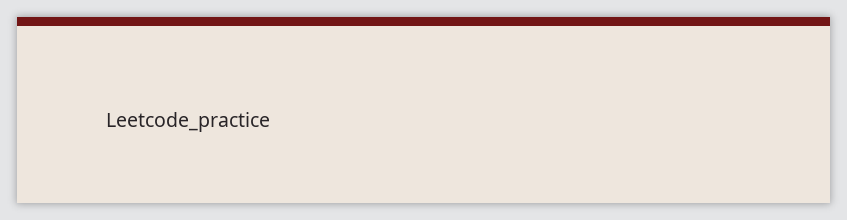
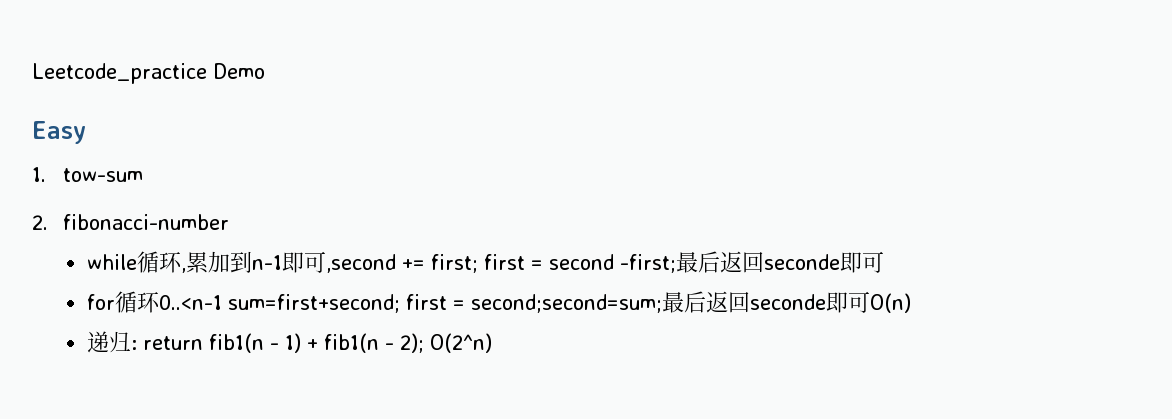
(270, 122) none -> [213,63,265,79] [32,121,86,144] [32,167,144,182] [32,214,230,230] [87,251,885,273] [87,291,912,313] [87,331,493,353] Demo // Easy // 1. tow-sum // 2. fibonacci-number // while循环,累加到n-1即可,second += first; first = second -first;最后返回seconde即可 // for循环0..<n-1 sum=first+second; first = second;second=sum;最后返回seconde即可O(n) // 递归: return fib1(n - 1) + fib1(n - 2); O(2^n)

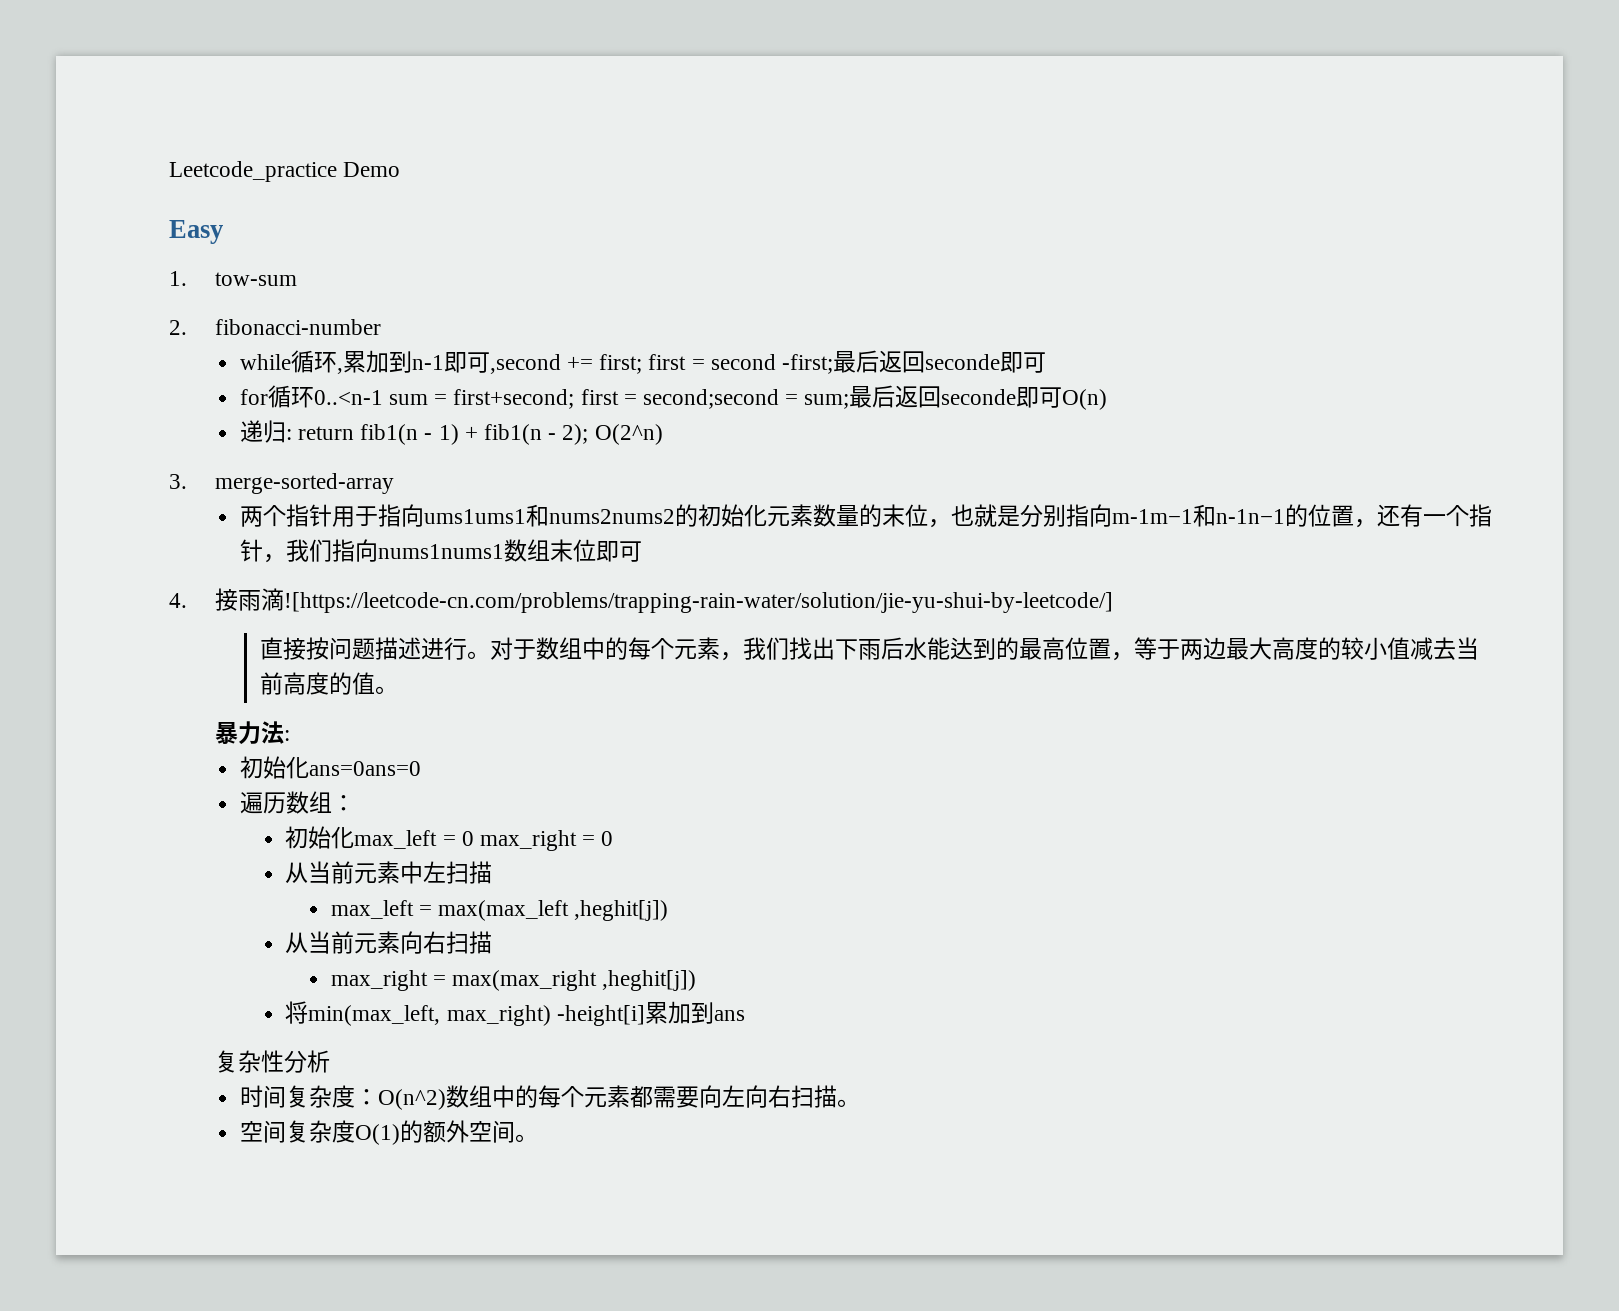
[228,294,663,313] sum=first+second; first = second;second=sum; -> [389,389,850,409] sum = first+second; first = second;second = sum;
(493, 343) none -> [169,473,394,494] [239,504,1492,528] [239,539,642,563] [169,588,1113,613] [260,637,1480,661] [260,672,399,695] [214,721,290,745] [239,756,421,779] [239,791,355,814] [285,826,614,851] [285,861,493,884] [330,900,669,921] [285,931,493,954] [330,970,697,991] [285,1001,745,1026] [214,1050,330,1073] [239,1085,860,1110] [239,1120,538,1145] // 3. merge-sorted-array // 两个指针用于指向ums1ums1和nums2nums2的初始化元素数量的末位，也就是分别指向m-1m−1和n-1n−1的位置，还有一个指针，我们指向nums1nums1数组末位即可 // 4.接雨滴![https://leetcode-cn.com/problems/trapping-rain-water/solution/jie-yu-shui-by-leetcode/] // 直接按问题描述进行。对于数组中的每个元素，我们找出下雨后水能达到的最高位置，等于两边最大高度的较小值减去当前高度的值。 // 暴力法: // 初始化ans=0ans=0 // 遍历数组： // 初始化max_left = 0 max_right = 0 // 从当前元素中左扫描 // max_left = max(max_left ,heghit[j]) // 从当前元素向右扫描 // max_right = max(max_right ,heghit[j]) // 将min(max_left, max_right) -height[i]累加到ans // 复杂性分析 // 时间复杂度：O(n^2)数组中的每个元素都需要向左向右扫描。 // 空间复杂度O(1)的额外空间。

